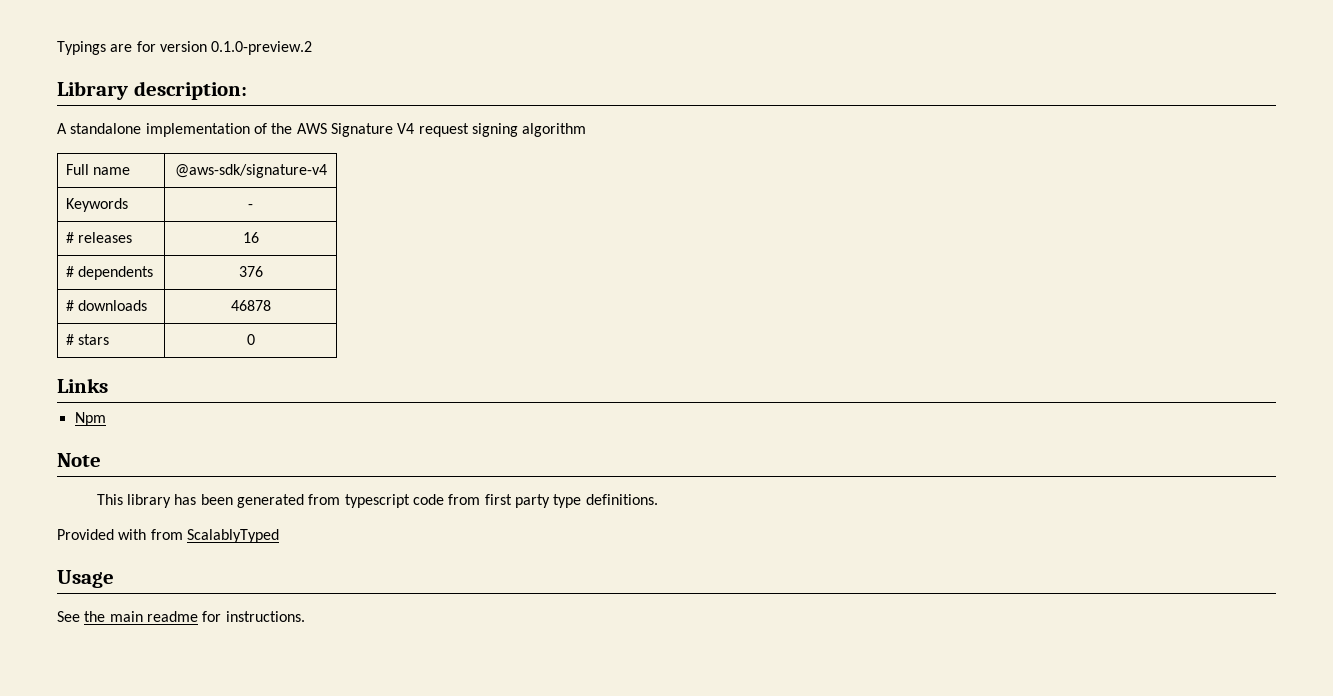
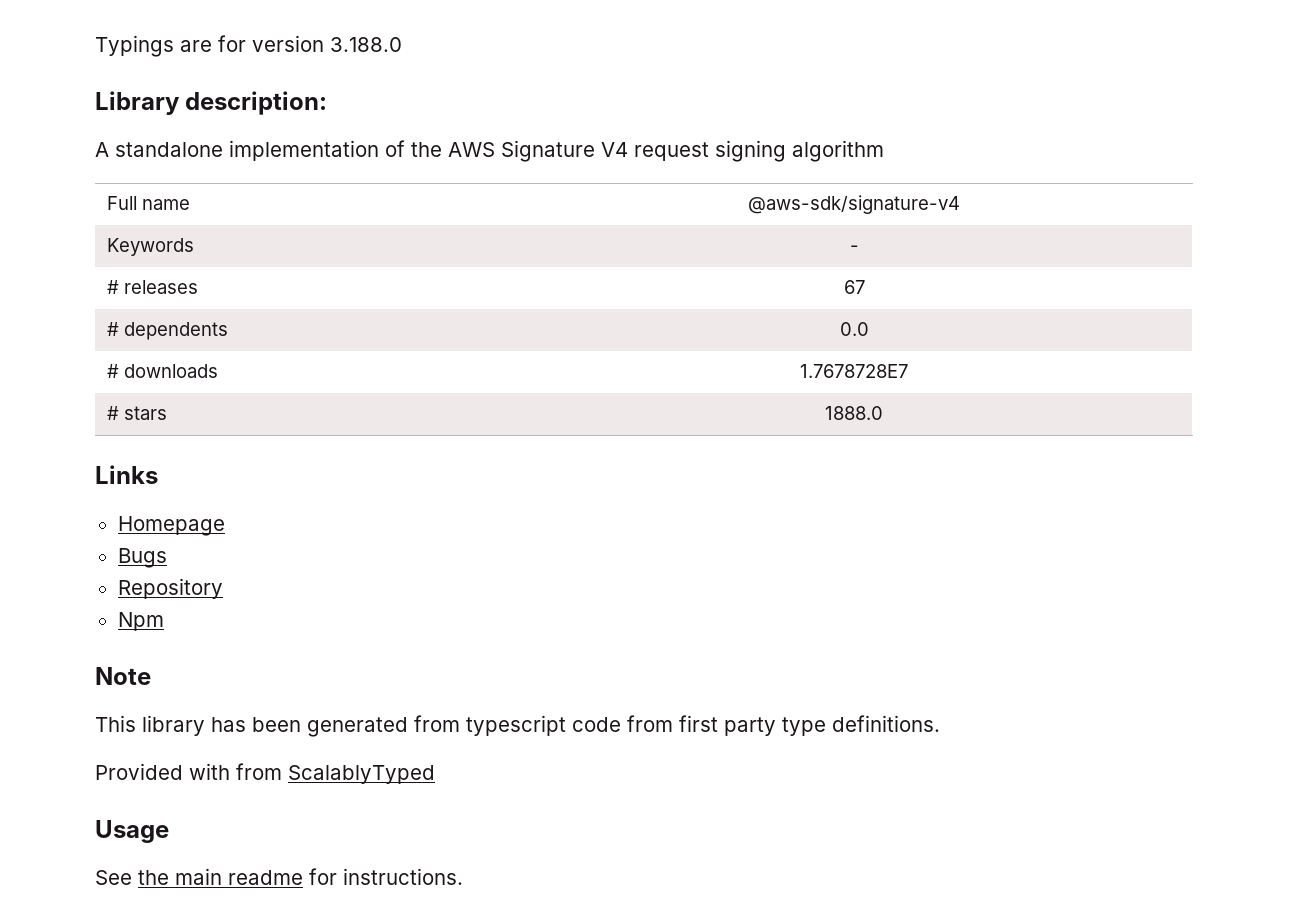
[211,41,313,55] 0.1.0-preview.2 -> [330,37,402,52] 3.188.0
[242,232,259,243] 16 -> [843,280,865,294] 67
[238,266,263,277] 376 -> [839,322,869,336] 0.0
[230,300,271,311] 46878 -> [800,364,908,378] 1.7678728E7
[246,334,255,345] 0 -> [825,406,883,420] 1888.0
(108, 385) none -> [117,516,225,536] [117,548,167,568] [117,578,223,599] // Homepage // Bugs // Repository

